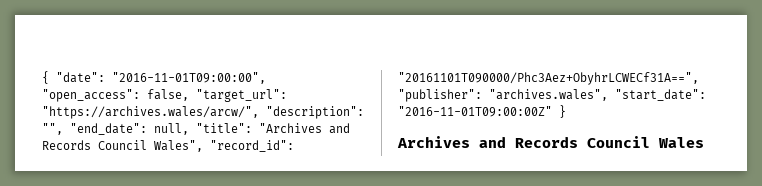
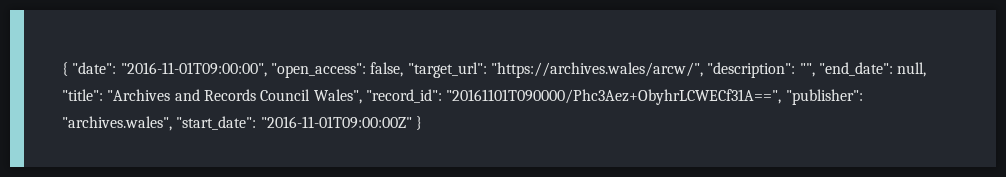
[397,136,704,148] // Archives and Records Council Wales -> (422, 123) none

